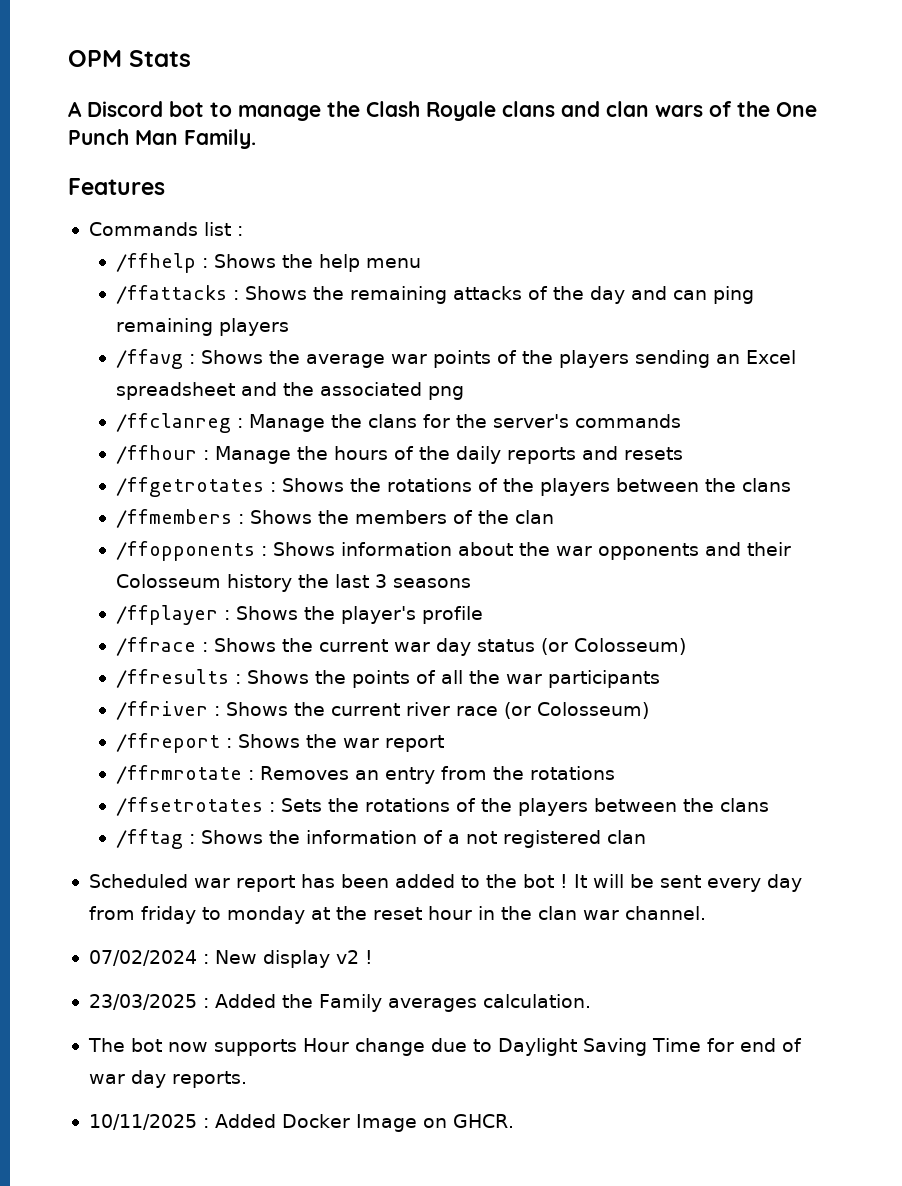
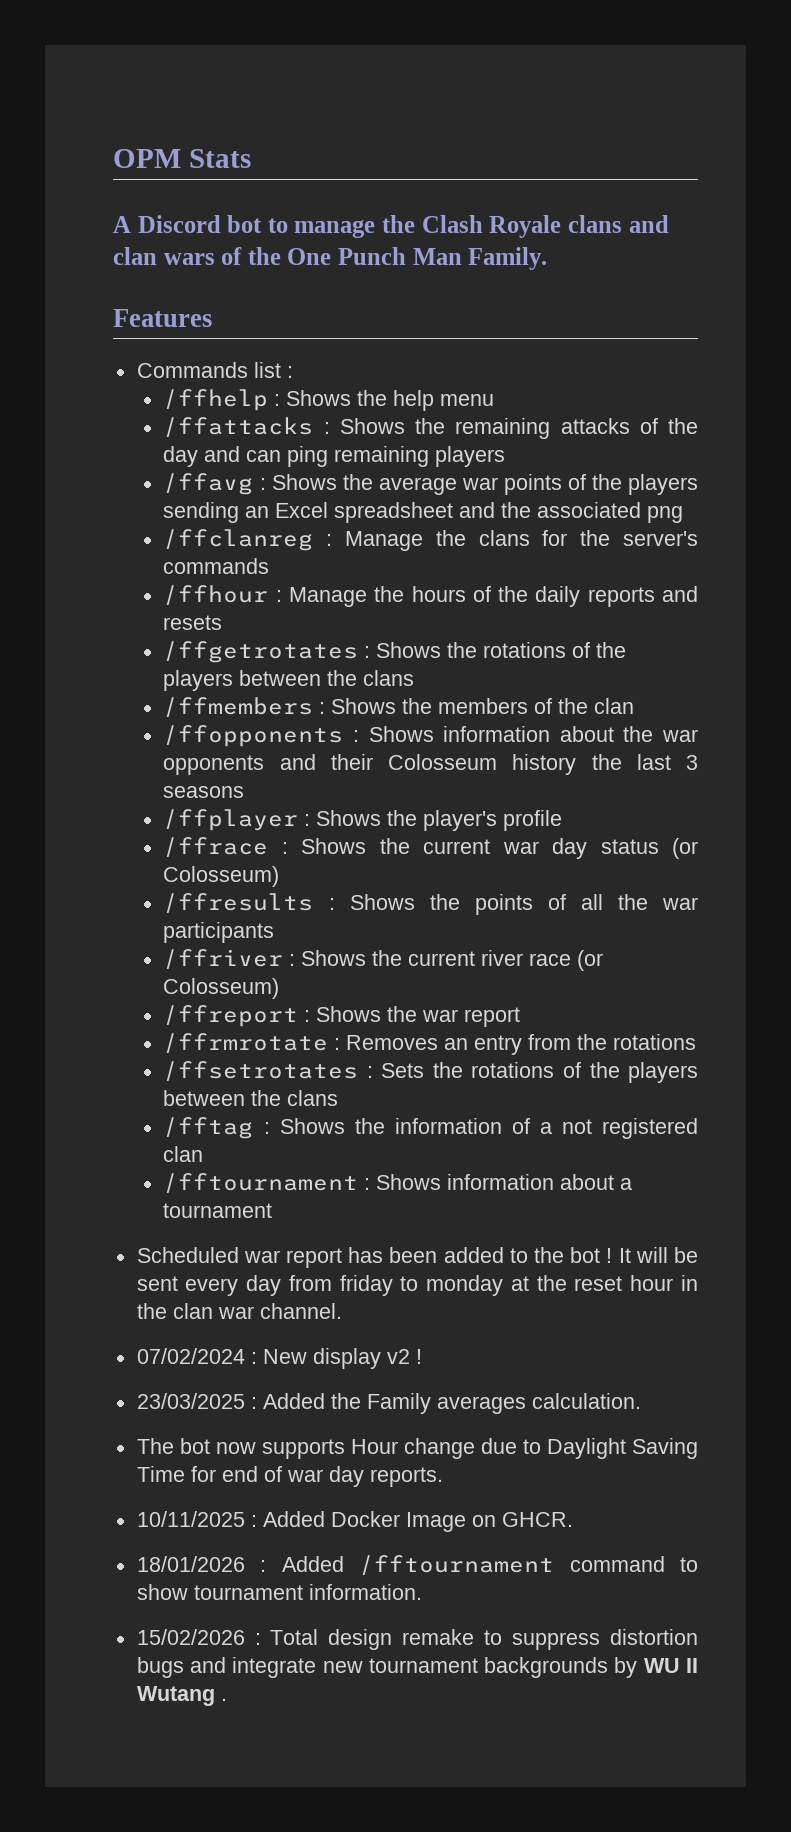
(646, 837) none -> [163,1173,633,1193] [163,1203,273,1218] // /fftournament : Shows information about a tournament
(514, 1121) none -> [136,1555,698,1575] [136,1584,422,1600] [136,1629,698,1650] [136,1657,698,1678] [136,1686,227,1706] // 18/01/2026 : Added /fftournament command to show tournament information. // 15/02/2026 : Total design remake to suppress distortion bugs and integrate new tournament backgrounds by WU II Wutang .

